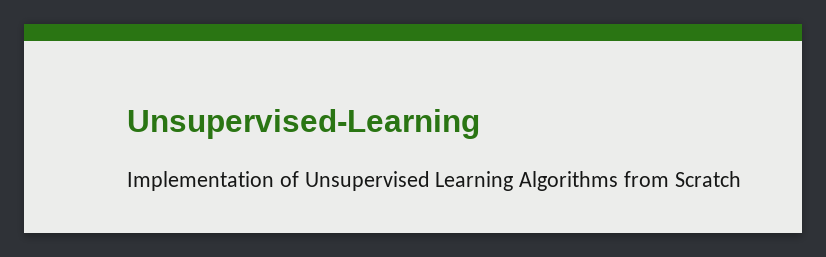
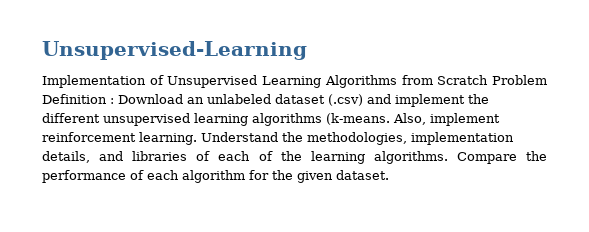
(741, 179) none -> [492,75,547,85] [42,94,489,107] [42,113,500,126] [42,132,514,145] [42,151,547,164] [42,170,389,183] Problem Definition : Download an unlabeled dataset (.csv) and implement the different unsupervised learning algorithms (k-means. Also, implement reinforcement learning. Understand the methodologies, implementation details, and libraries of each of the learning algorithms. Compare the performance of each algorithm for the given dataset.

